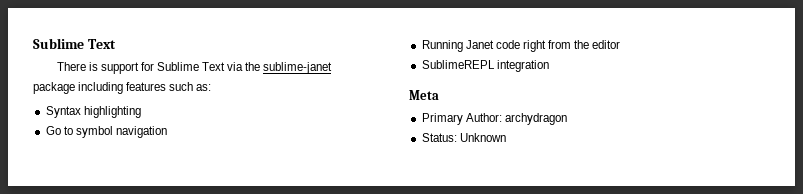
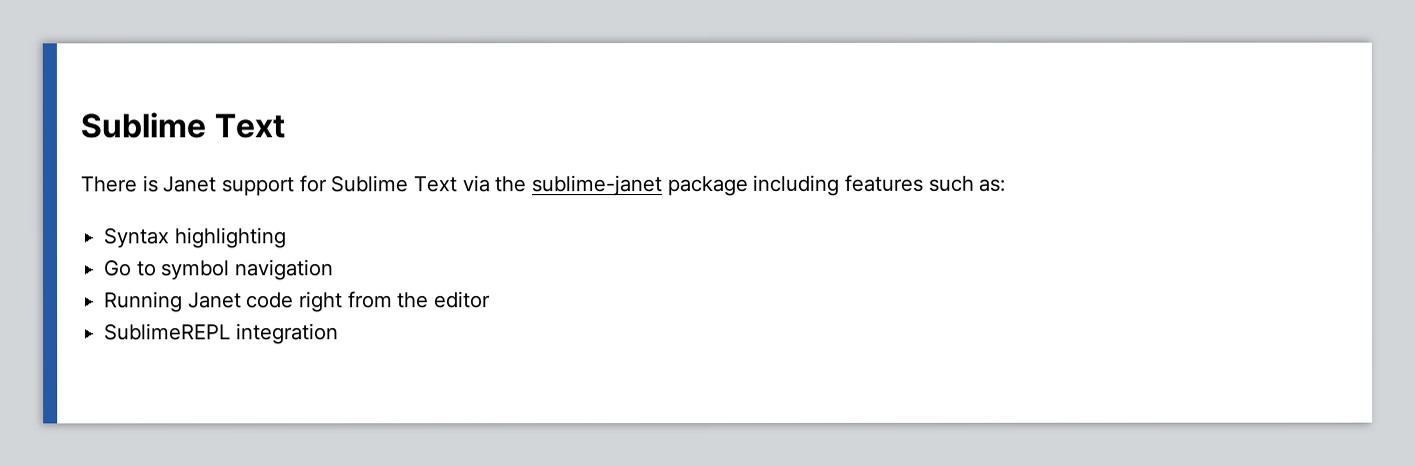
(98, 66) none -> [162,176,217,193] Janet
[409,90,439,100] [421,113,567,125] [421,133,506,142] // Meta // Primary Author: archydragon // Status: Unknown -> (339, 334) none

